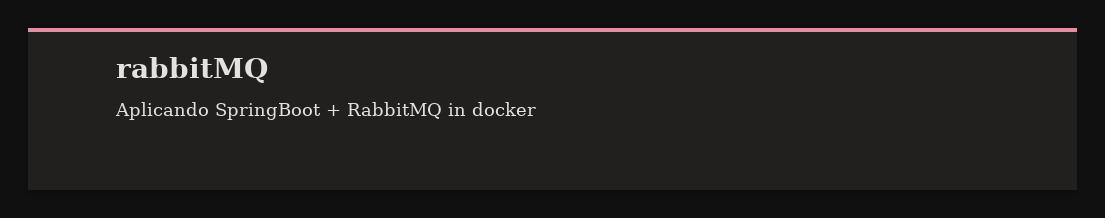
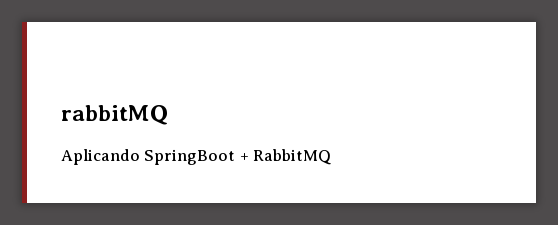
[448,102,536,116] in docker -> (332, 157) none

